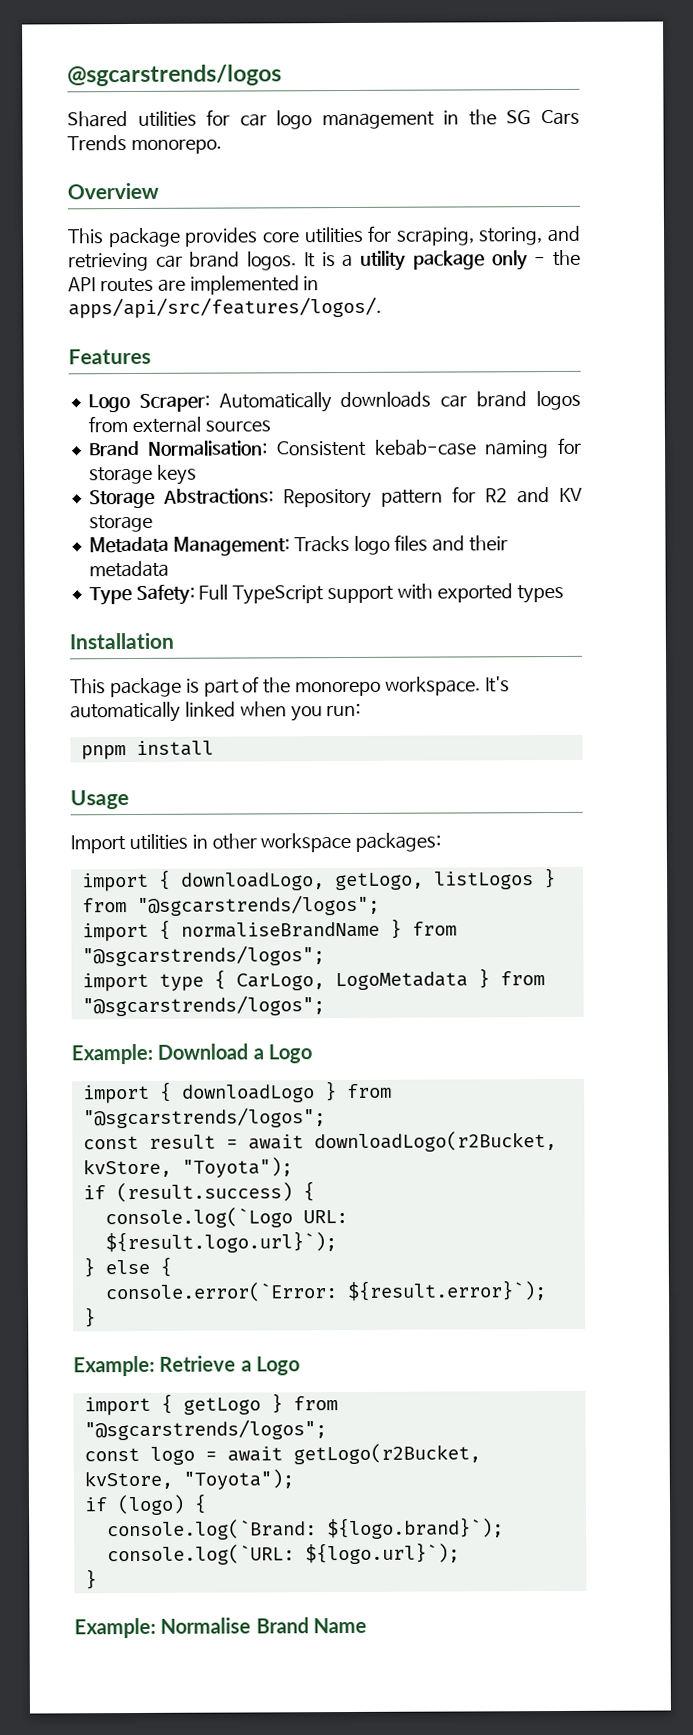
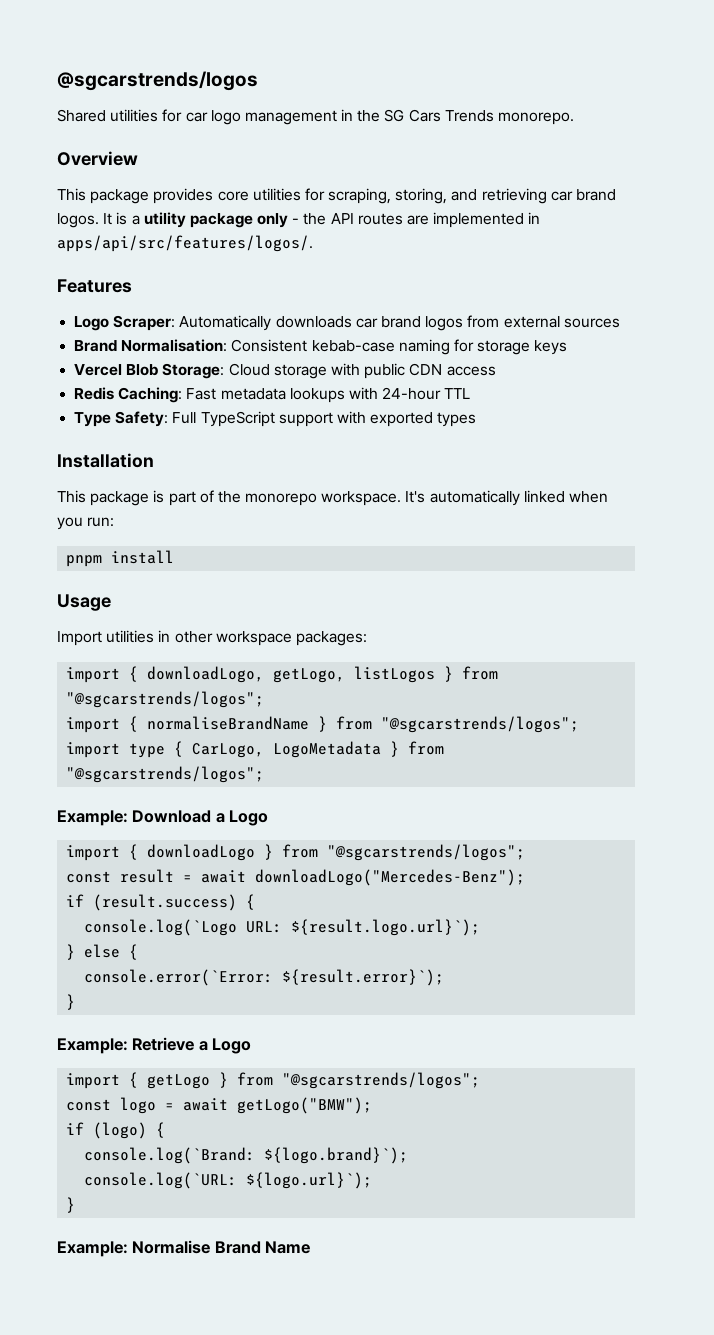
[88,486,583,509] [88,514,153,533] [88,534,508,556] [88,560,169,578] Storage Abstractions: Repository pattern for R2 and KV storage // Metadata Management: Tracks logo files and their metadata -> [74,363,496,379] [74,387,471,403] Vercel Blob Storage: Cloud storage with public CDN access // Redis Caching: Fast metadata lookups with 24-hour TTL
[313,1131,557,1153] [82,1157,293,1178] downloadLogo(r2Bucket, kvStore, "Toyota"); -> [255,869,526,886] downloadLogo("Mercedes-Benz");
[292,1443,481,1465] [83,1469,294,1490] getLogo(r2Bucket, kvStore, "Toyota"); -> [237,1097,373,1114] getLogo("BMW");

